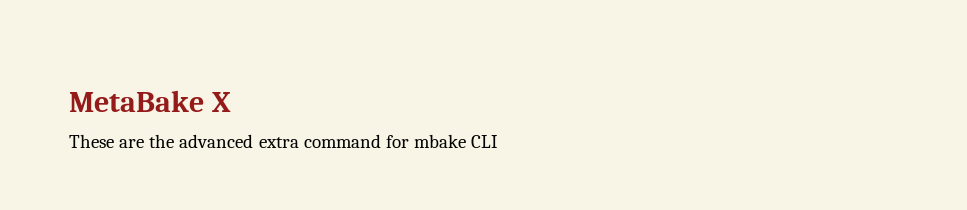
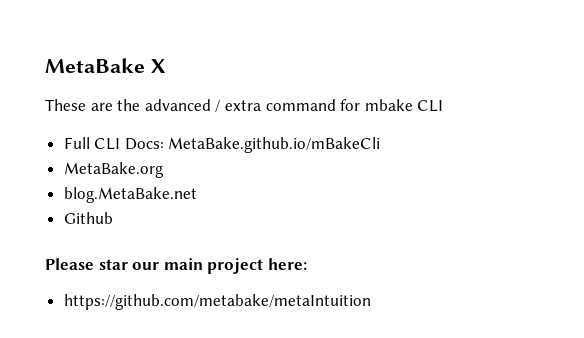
(254, 141) none -> [215,100,221,112] /
(499, 141) none -> [63,137,381,153] [63,162,164,178] [63,187,197,203] [63,212,113,224] [45,258,307,274] [63,294,371,310] // Full CLI Docs: MetaBake.github.io/mBakeCli // MetaBake.org // blog.MetaBake.net // Github // Please star our main project here: // https://github.com/metabake/metaIntuition

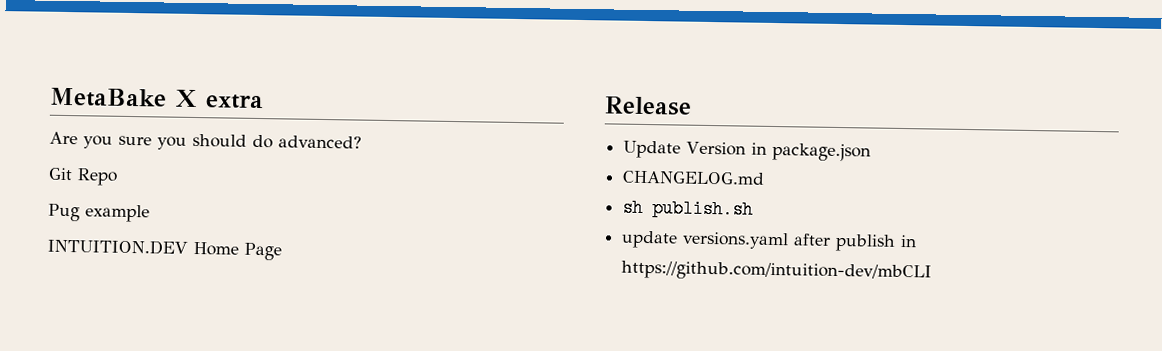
[45,99,444,112] [63,137,381,153] [63,162,164,178] [63,187,197,203] [63,212,113,224] [45,258,307,274] [63,294,371,310] // These are the advanced / extra command for mbake CLI // Full CLI Docs: MetaBake.github.io/mBakeCli // MetaBake.org // blog.MetaBake.net // Github // Please star our main project here: // https://github.com/metabake/metaIntuition -> [206,94,264,110] [49,131,362,150] [48,167,118,186] [48,203,150,223] [47,238,282,261] [604,96,692,116] [623,140,872,162] [622,170,766,185] [622,198,754,219] [621,230,918,252] [621,260,933,283] extra // Are you sure you should do advanced? // Git Repo // Pug example // INTUITION.DEV Home Page // Release // Update Version in package.json // CHANGELOG.md // sh publish.sh // update versions.yaml after publish in https://github.com/intuition-dev/mbCLI

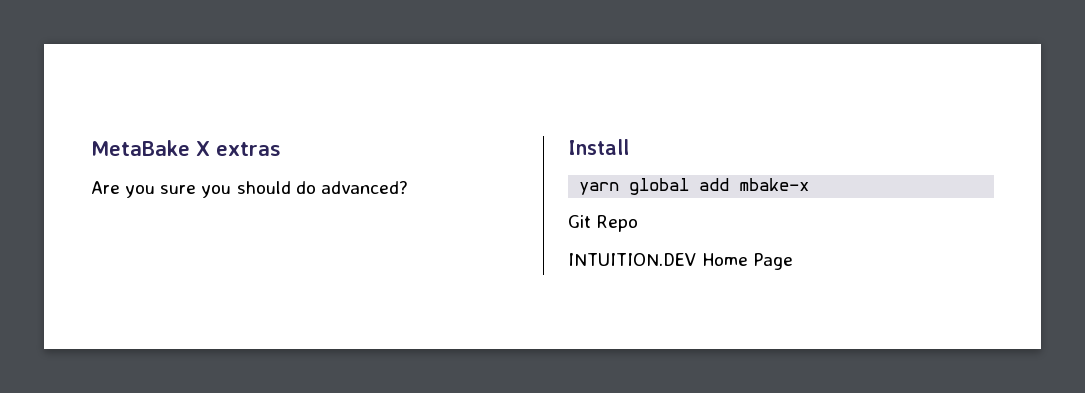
[206,94,264,110] extra -> [216,142,281,156] extras
(362, 142) none -> [568,139,629,155] [579,178,810,195] // Install // yarn global add mbake-x
[48,203,150,223] // Pug example -> (639, 223) none
[604,96,692,116] [623,140,872,162] [622,170,766,185] [622,198,754,219] [621,230,918,252] [621,260,933,283] // Release // Update Version in package.json // CHANGELOG.md // sh publish.sh // update versions.yaml after publish in https://github.com/intuition-dev/mbCLI -> (794, 261) none

